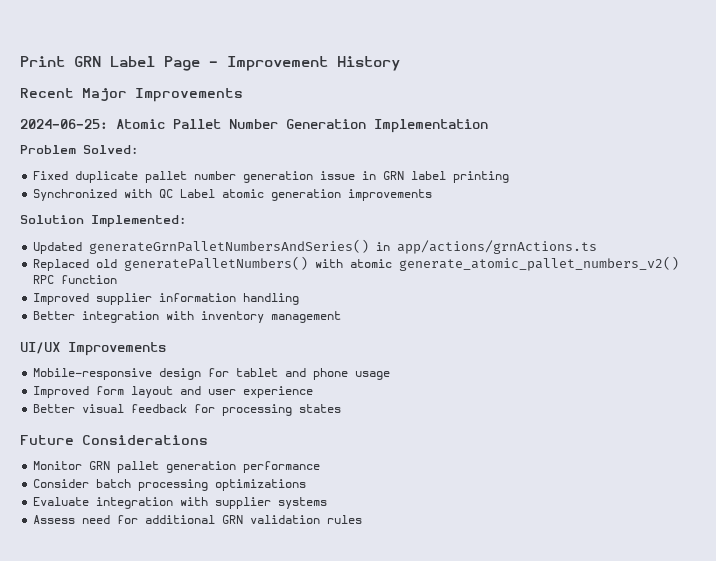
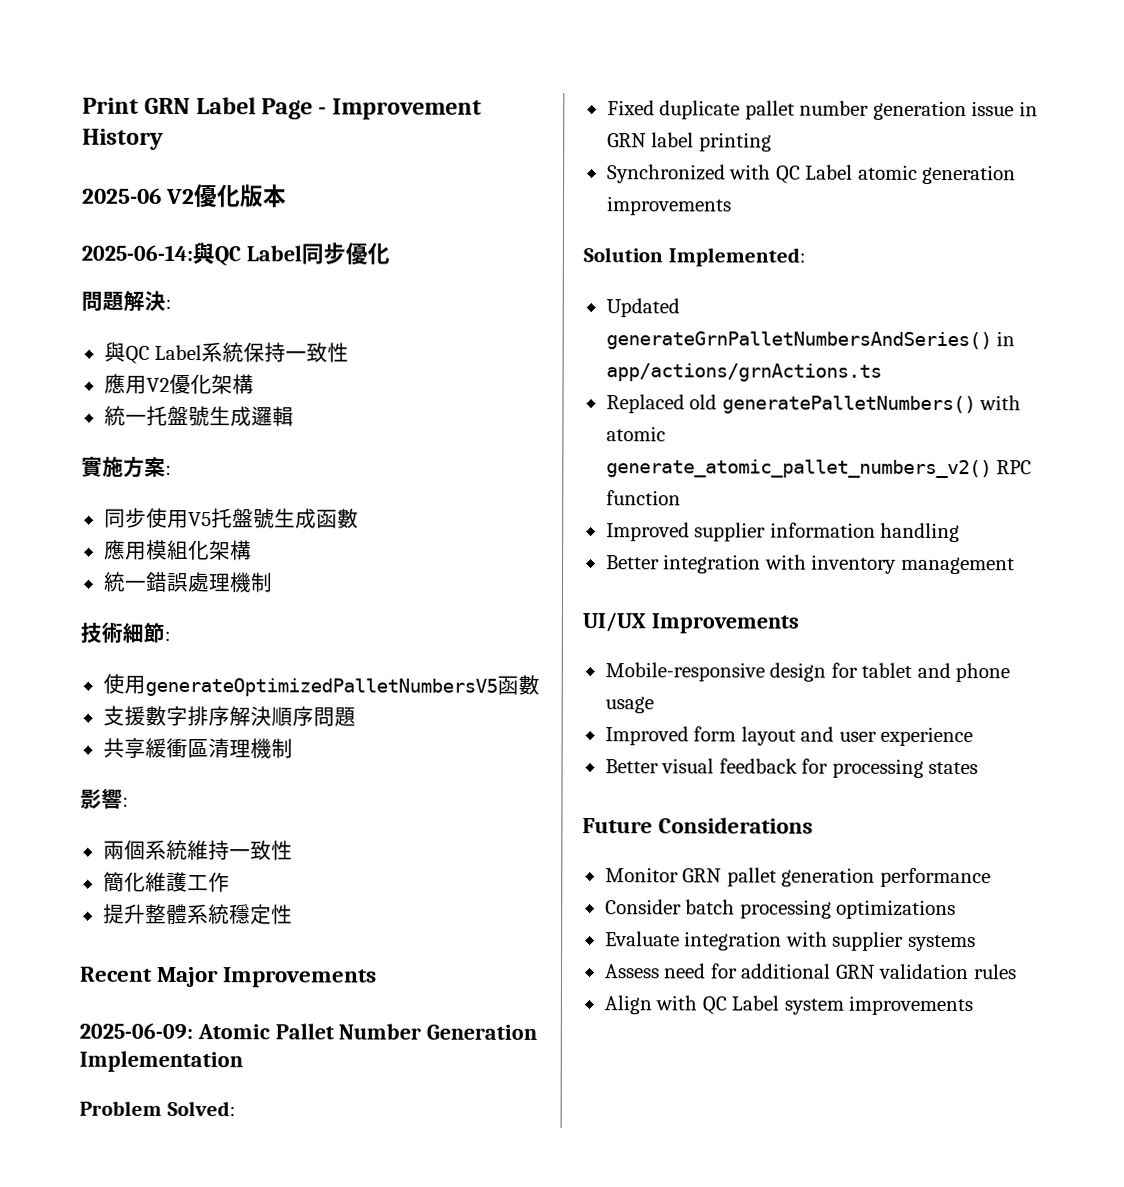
(400, 63) none -> [82,184,288,208] [81,242,390,267] [81,290,172,312] [103,341,350,364] [103,373,254,395] [103,405,294,427] [81,456,172,478] [103,507,359,529] [103,539,252,561] [103,571,273,593] [80,621,171,644] [102,673,540,697] [102,705,356,727] [102,737,293,759] [80,788,129,809] [102,839,293,861] [102,871,230,893] [102,903,293,925] // 2025-06 V2優化版本 // 2025-06-14:與QC Label同步優化 // 問題解決: // 與QC Label系統保持一致性 // 應用V2優化架構 // 統一托盤號生成邏輯 // 實施方案: // 同步使用V5托盤號生成函數 // 應用模組化架構 // 統一錯誤處理機制 // 技術細節: // 使用generateOptimizedPalletNumbersV5函數 // 支援數字排序解決順序問題 // 共享緩衝區清理機制 // 影響: // 兩個系統維持一致性 // 簡化維護工作 // 提升整體系統穩定性
[20,119,108,129] 2024-06-25: -> [79,1022,193,1040] 2025-06-09:
(363, 519) none -> [603,995,974,1016] // Align with QC Label system improvements

